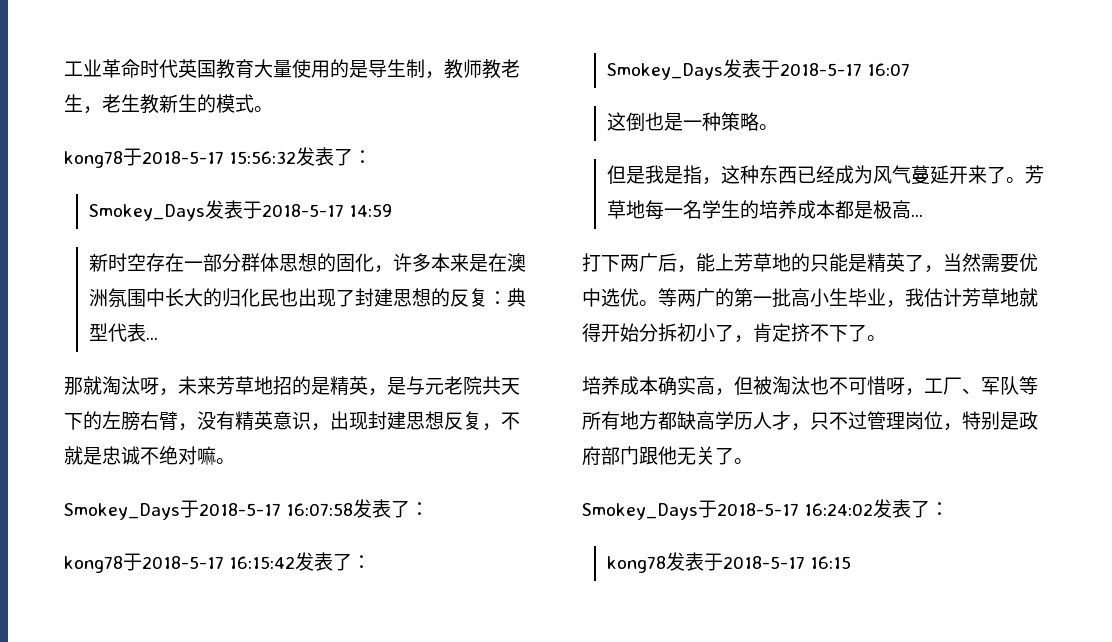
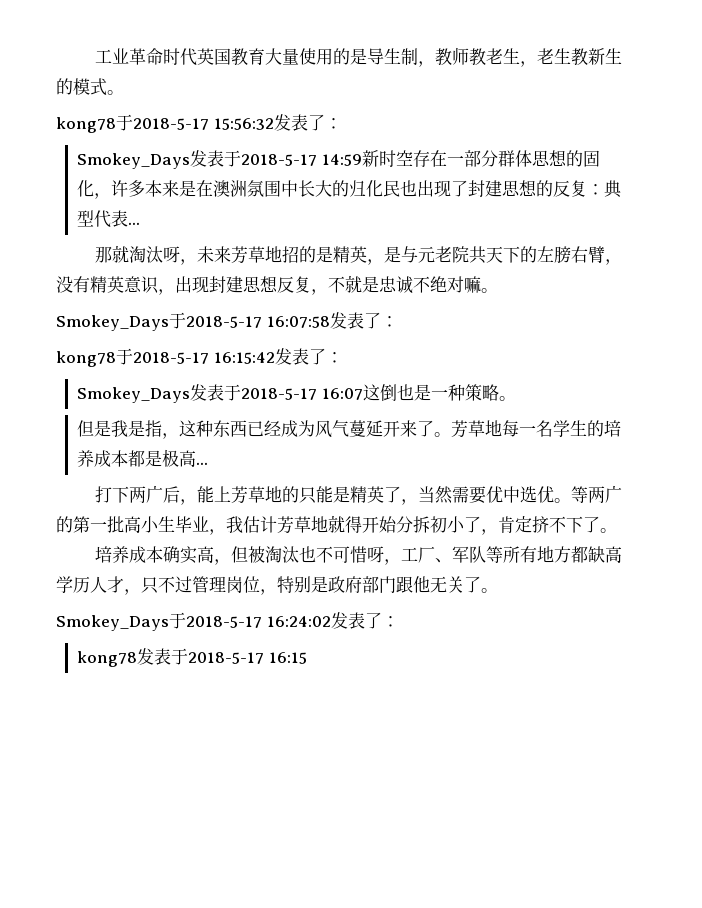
(393, 210) // -> (362, 160) none
(911, 69) // -> (363, 394) none

